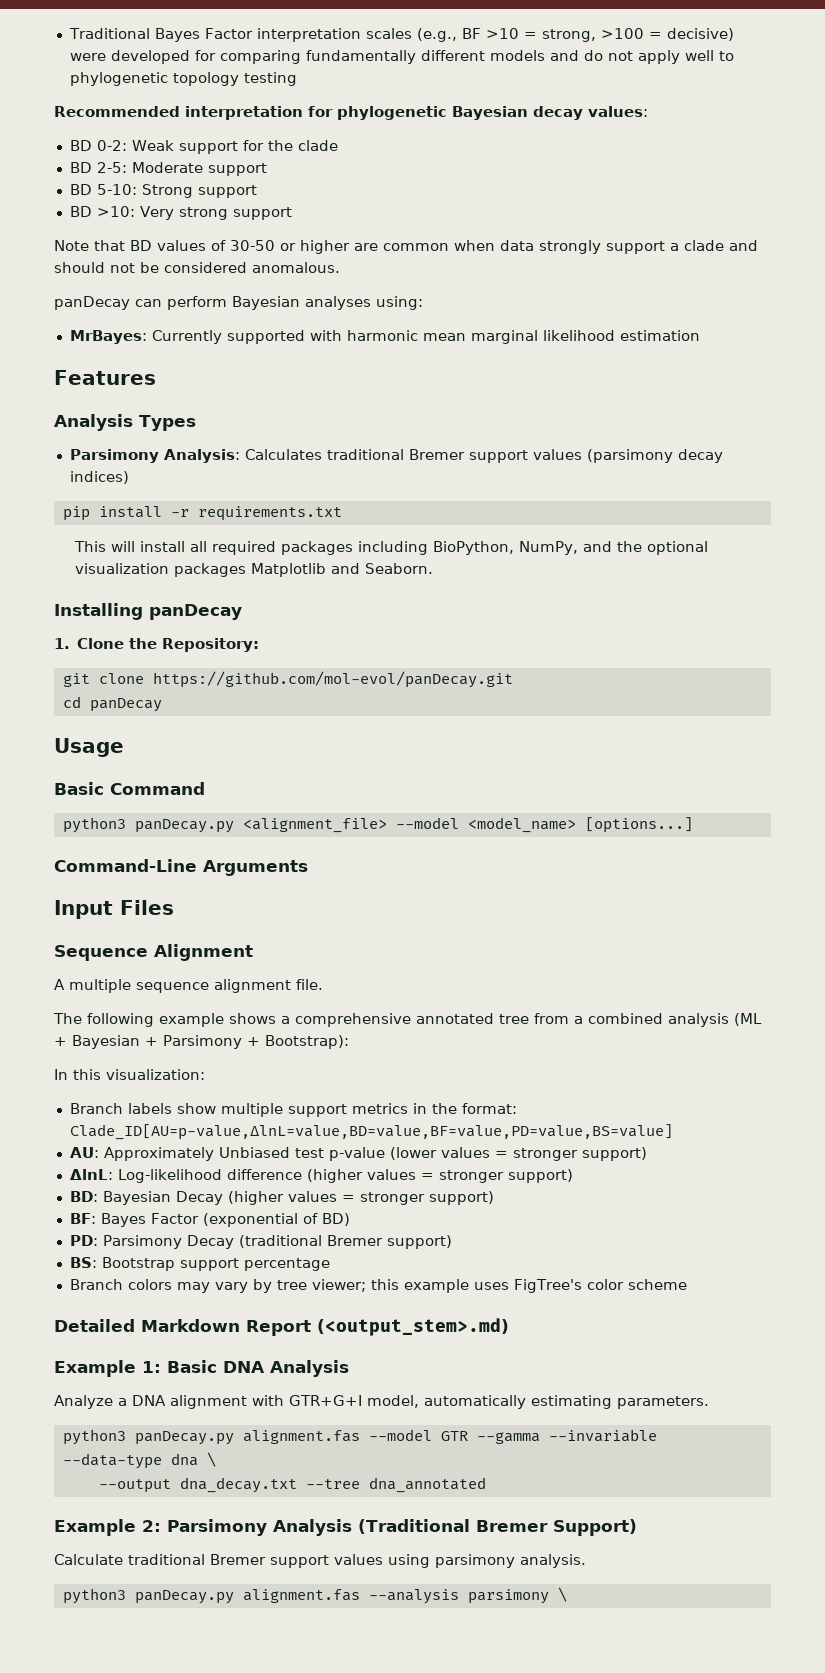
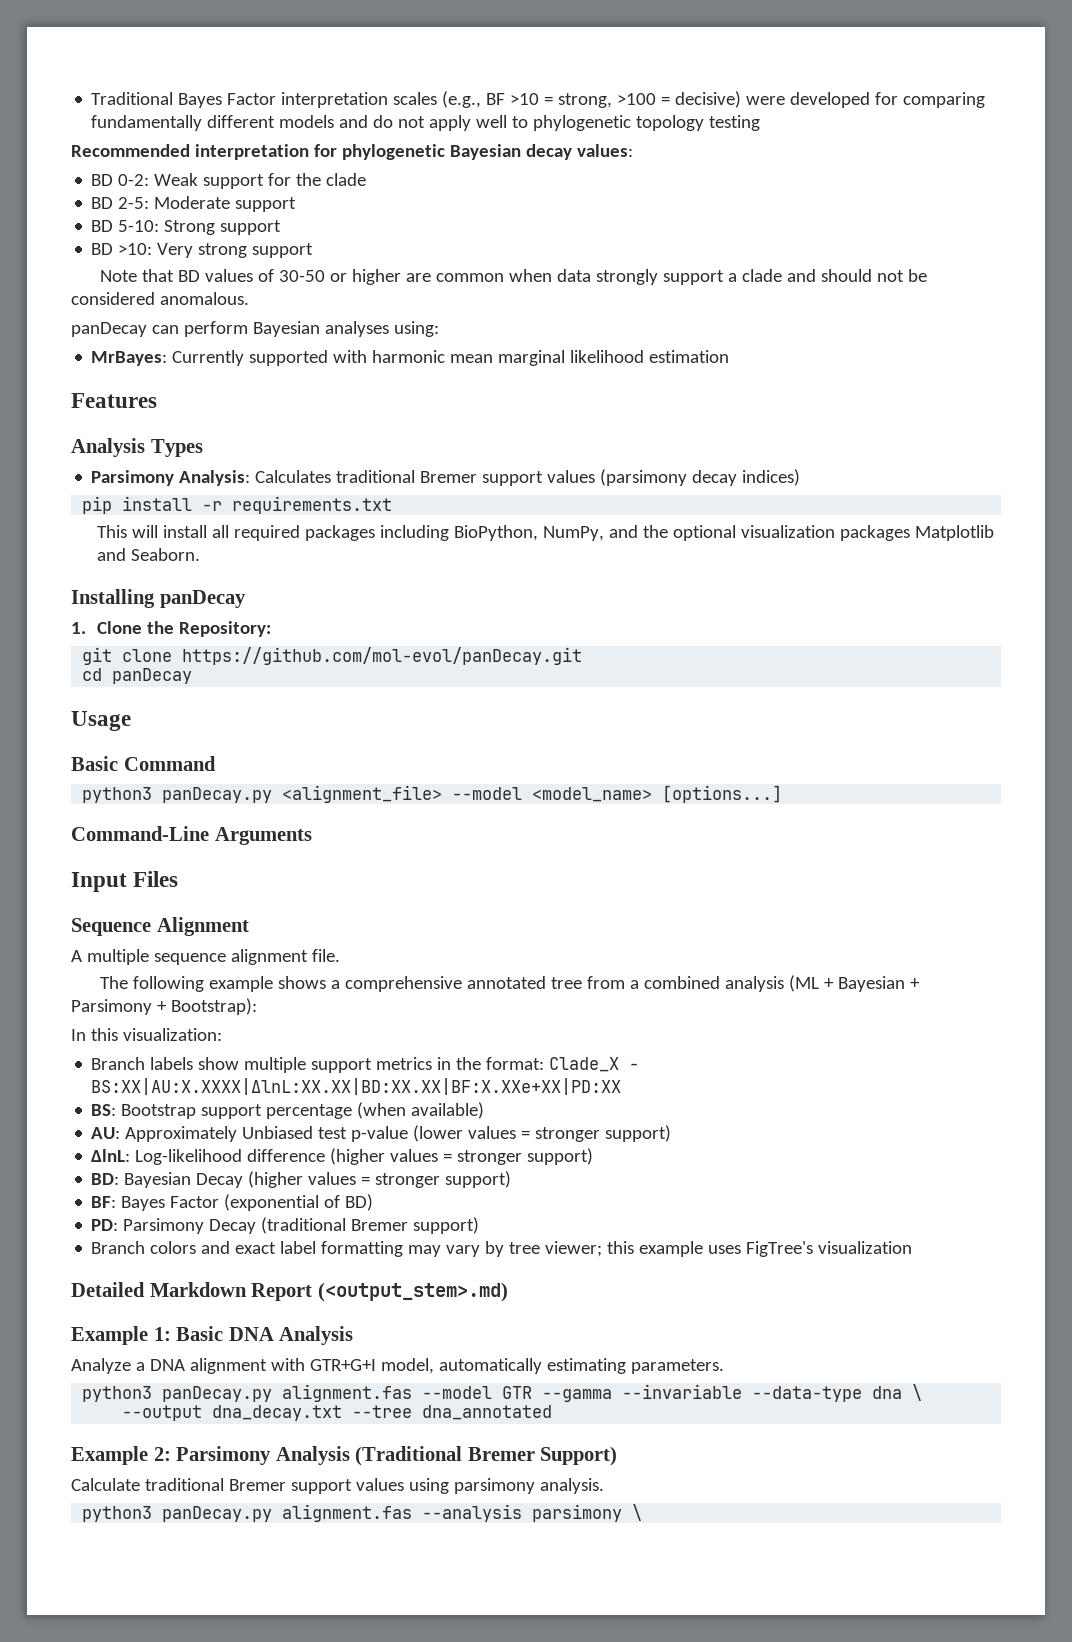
[69,1124,673,1140] Clade_ID[AU=p-value,ΔlnL=value,BD=value,BF=value,PD=value,BS=value] -> [549,1057,640,1072] [91,1078,622,1095] [91,1102,485,1119] Clade_X - BS:XX|AU:X.XXXX|ΔlnL:XX.XX|BD:XX.XX|BF:X.XXe+XX|PD:XX // BS: Bootstrap support percentage (when available)
[69,1257,330,1271] [69,1279,172,1290] BS: Bootstrap support percentage // Branch colors -> [91,1241,404,1257] Branch colors and exact label formatting
[586,1279,687,1290] color scheme -> [818,1241,913,1254] visualization

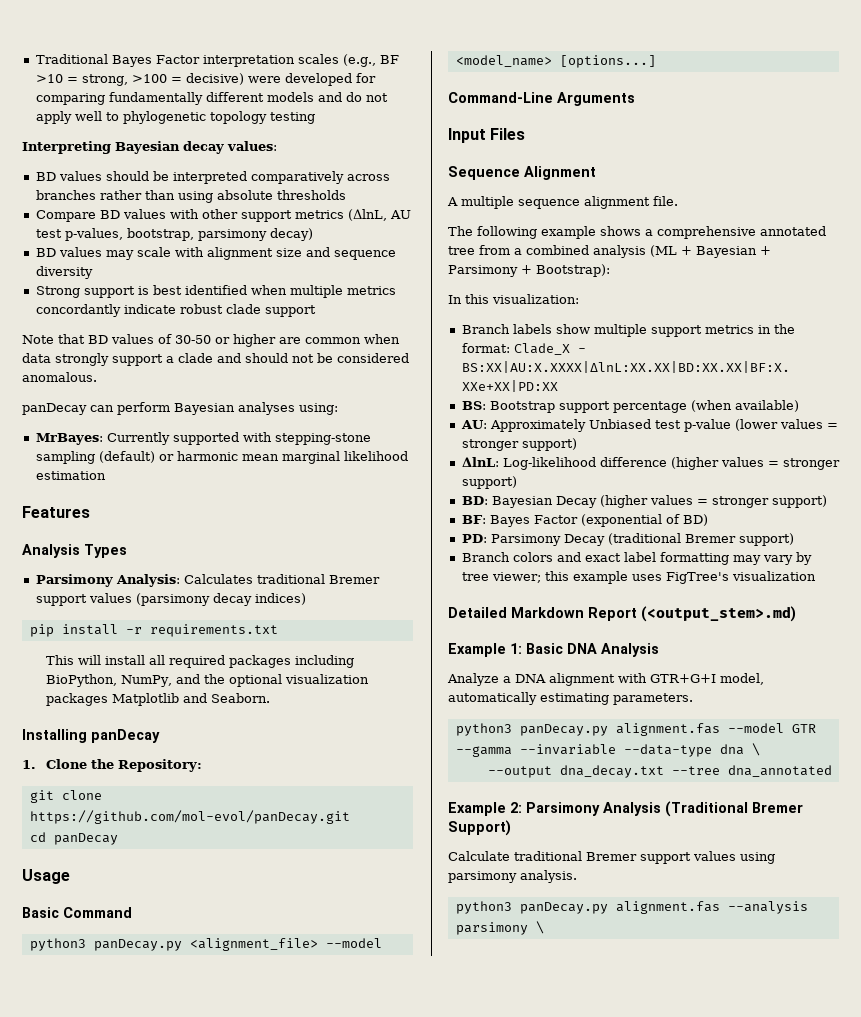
[71,144,445,160] Recommended interpretation for phylogenetic -> [22,141,111,154] Interpreting
[118,173,367,189] [91,196,297,212] [91,220,282,235] [91,243,248,258] 0-2: Weak support for the clade // BD 2-5: Moderate support // BD 5-10: Strong support // BD >10: Very strong -> [58,171,390,184] [35,190,346,203] [35,209,411,222] [35,228,313,241] [35,247,396,260] [35,266,93,279] [35,285,396,298] [35,304,261,317] values should be interpreted comparatively across branches rather than using absolute thresholds // Compare BD values with other support metrics (ΔlnL, AU test p-values, bootstrap, parsimony decay) // BD values may scale with alignment size and sequence diversity // Strong support is best identified when multiple metrics concordantly indicate robust clade
(368, 356) none -> [274,433,371,445] [35,451,174,464] stepping-stone sampling (default) or

